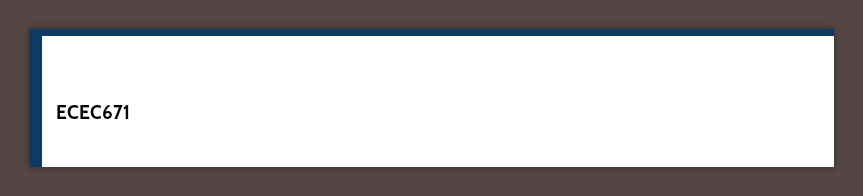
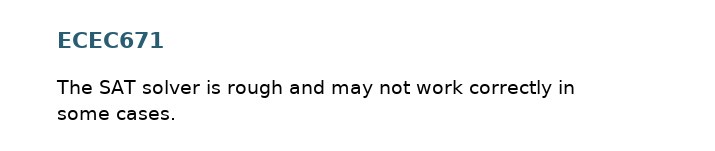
(130, 112) none -> [56,80,575,98] [57,110,176,120] // The SAT solver is rough and may not work correctly in some cases.

